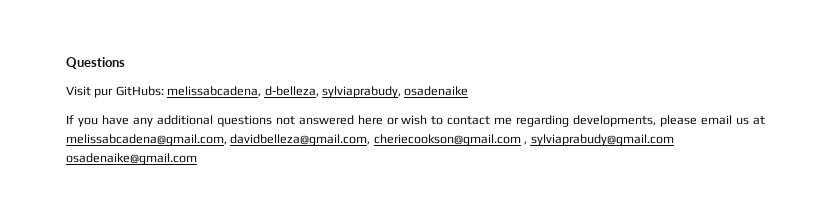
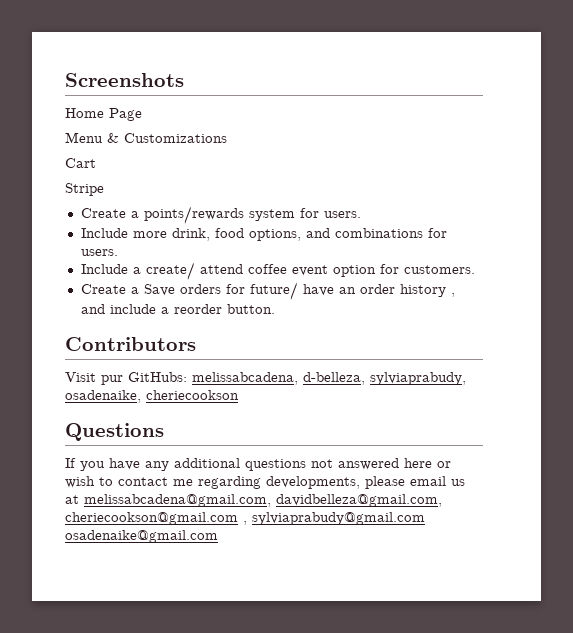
[66,57,125,69] Questions -> [65,73,184,87] [65,108,142,121] [65,132,227,143] [65,158,96,168] [65,183,104,196] [80,206,361,224] [80,228,447,241] [80,249,118,256] [80,262,475,280] [80,282,455,300] [80,304,275,314] [65,337,196,351] Screenshots // Home Page // Menu & Customizations // Cart // Stripe // Create a points/rewards system for users. // Include more drink, food options, and combinations for users. // Include a create/ attend coffee event option for customers. // Create a Save orders for future/ have an order history , and include a reorder button. // Contributors
[404,86,469,96] osadenaike -> [65,390,239,403] [65,423,164,441] osadenaike, cheriecookson // Questions

